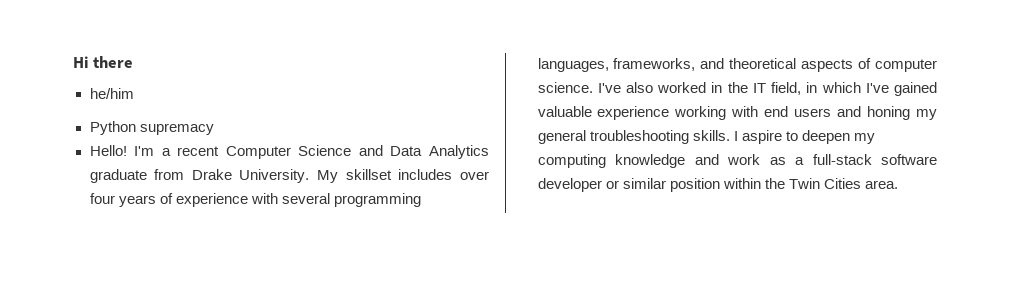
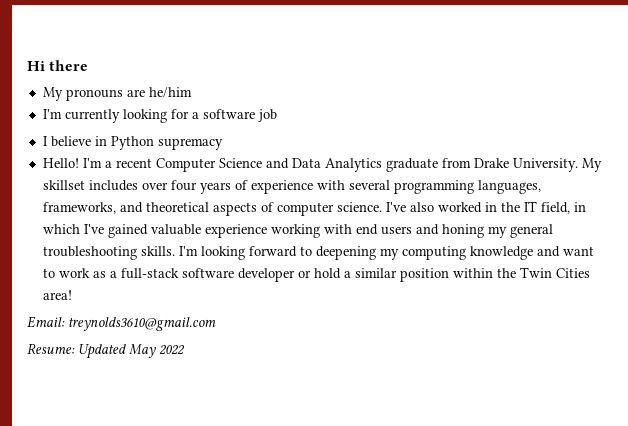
[89,88,134,99] he/him // -> [42,87,192,101] [42,109,277,123] [42,136,107,147] My pronouns are he/him // I'm currently looking for a software job // I believe in
[733,130,850,144] I aspire to deepen -> [178,246,376,260] I'm looking forward to deepening
(719, 159) none -> [562,246,594,256] [42,268,55,278] want to
(619, 184) none -> [313,268,351,279] hold a
[864,180,898,189] area. -> [42,290,72,300] [27,316,216,331] [27,343,185,359] area! // Email: treynolds3610@gmail.com // Resume: Updated May 2022

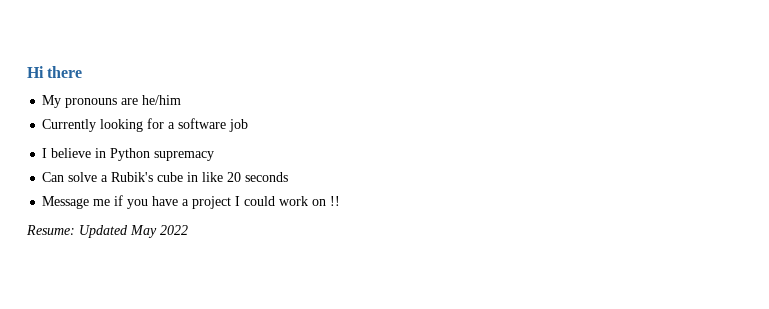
[42,109,120,123] I'm currently -> [42,119,97,132] Currently
[42,158,602,172] [42,180,541,194] [42,201,586,216] [42,224,553,238] [42,246,594,260] [42,267,590,282] [42,290,72,300] [27,316,216,331] Hello! I'm a recent Computer Science and Data Analytics graduate from Drake University. My skillset includes over four years of experience with several programming languages, frameworks, and theoretical aspects of computer science. I've also worked in the IT field, in which I've gained valuable experience working with end users and honing my general troubleshooting skills. I'm looking forward to deepening my computing knowledge and want to work as a full-stack software developer or hold a similar position within the Twin Cities area! // Email: treynolds3610@gmail.com -> [42,172,289,182] [42,195,341,209] Can solve a Rubik's cube in like 20 seconds // Message me if you have a project I could work on !!

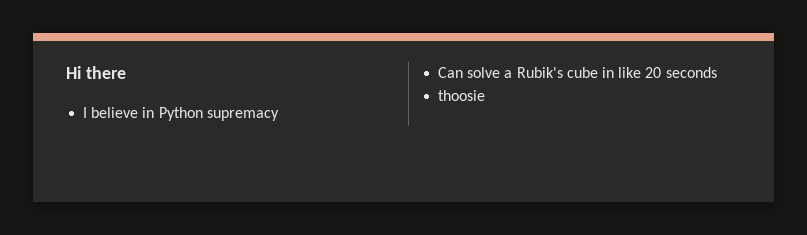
[42,95,182,108] [42,118,249,132] // My pronouns are he/him // Currently looking for a software job -> (126, 72) none
[42,195,341,209] [26,225,188,238] Message me if you have a project I could work on !! // Resume: Updated May 2022 -> [438,90,486,101] thoosie

